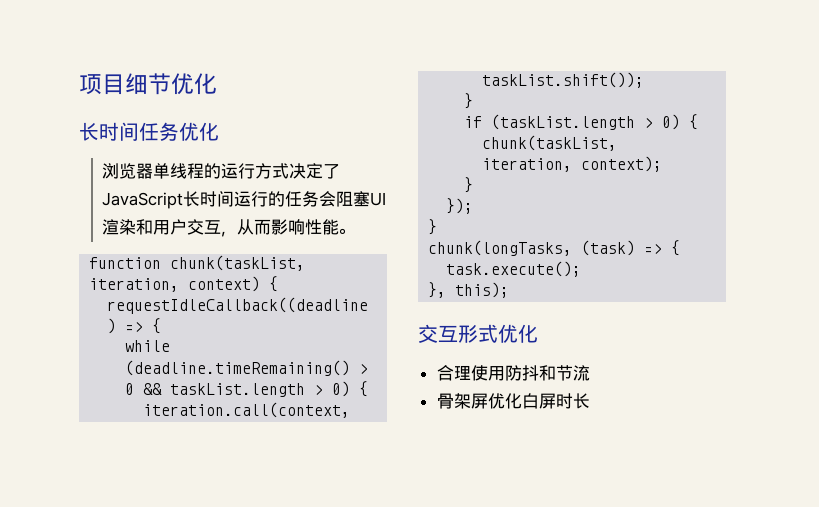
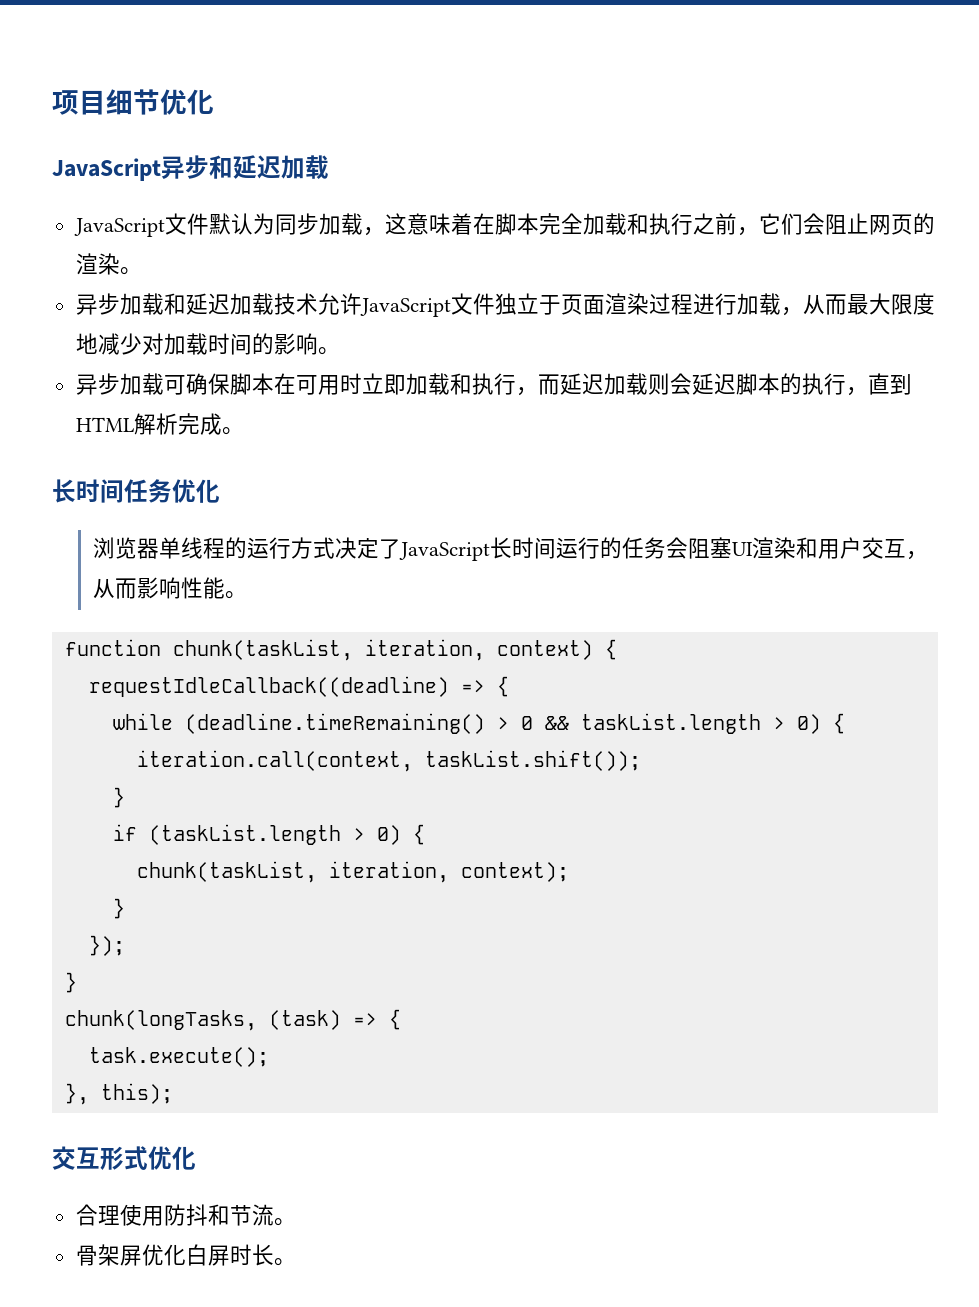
(217, 84) none -> [52,155,329,181] [73,213,935,237] [75,253,142,275] [75,293,935,317] [75,333,340,355] [75,373,912,396] [75,413,244,435] // JavaScript异步和延迟加载 // JavaScript文件默认为同步加载，这意味着在脚本完全加载和执行之前，它们会阻止网页的渲染。 // 异步加载和延迟加载技术允许JavaScript文件独立于页面渲染过程进行加载，从而最大限度地减少对加载时间的影响。 // 异步加载可确保脚本在可用时立即加载和执行，而延迟加载则会延迟脚本的执行，直到HTML解析完成。
(590, 373) none -> [273,1218,296,1226] 。
(590, 401) none -> [273,1258,296,1266] 。

